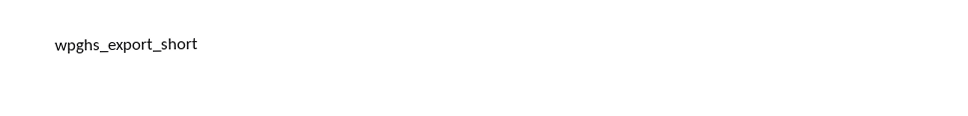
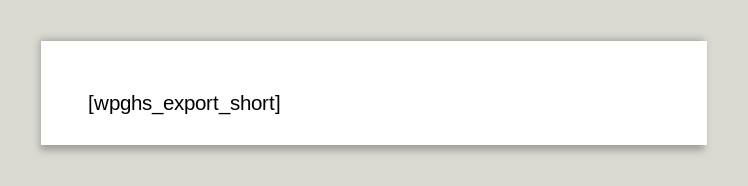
[54,38,198,54] wpghs_export_short -> [88,95,281,115] [wpghs_export_short]

